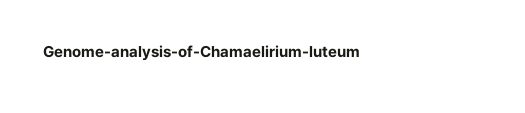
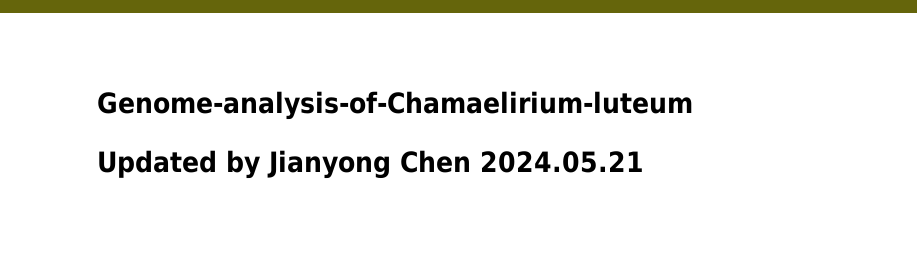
(360, 53) none -> [97,150,644,179] // Updated by Jianyong Chen 2024.05.21

